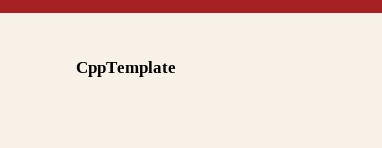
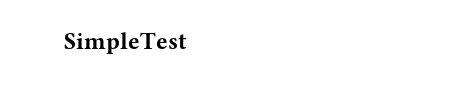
[76,61,176,77] CppTemplate -> [64,32,187,54] SimpleTest

